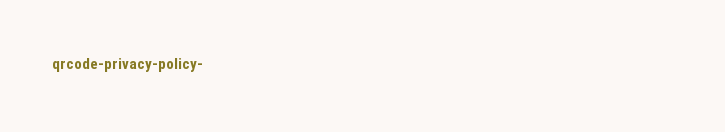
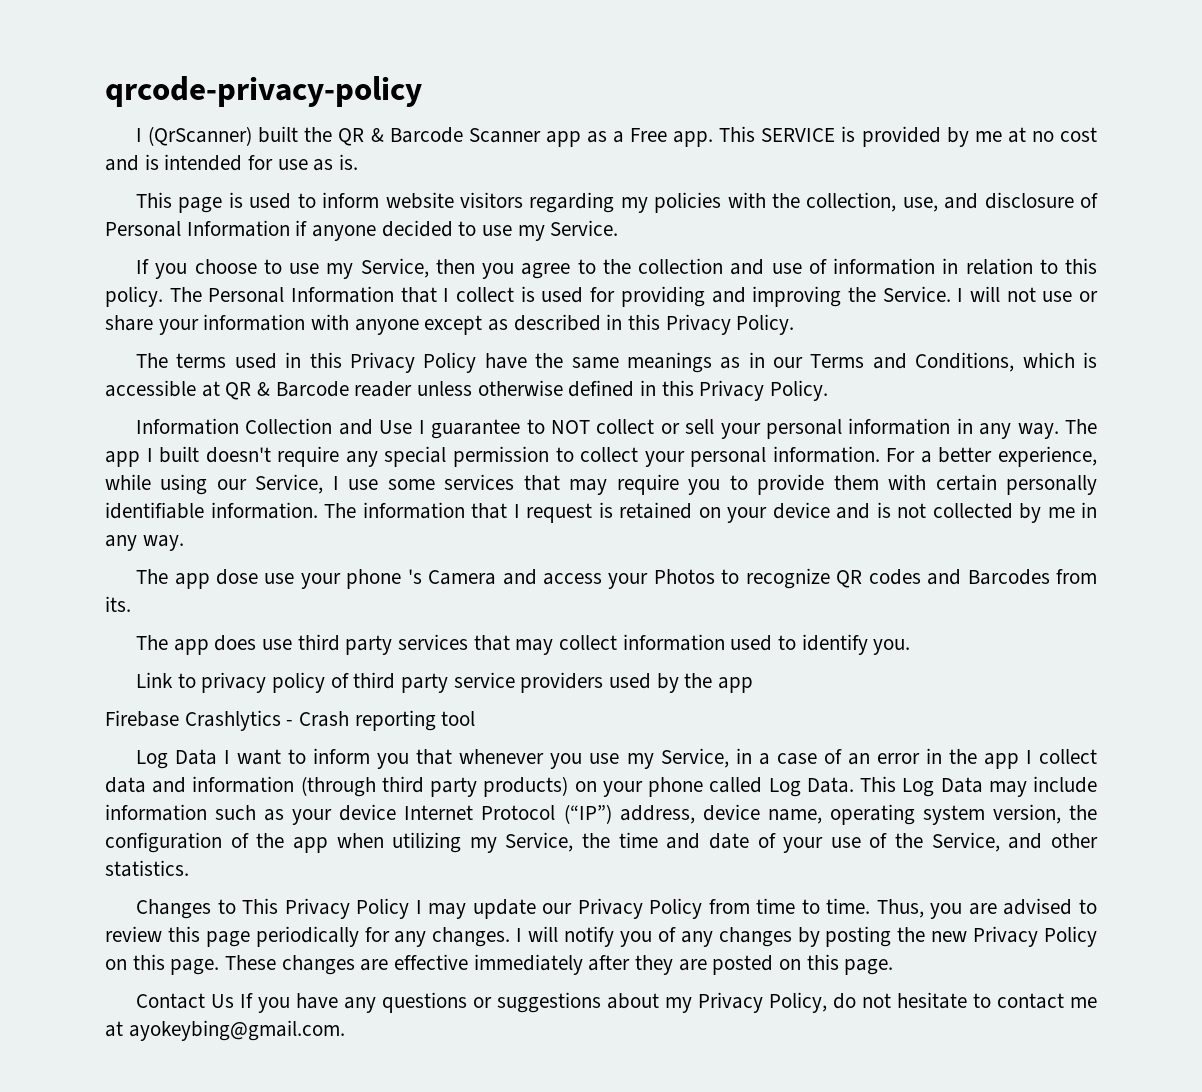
[52,58,203,72] qrcode-privacy-policy- -> [105,76,422,107] [136,126,1097,147] [105,154,359,171] [136,192,1098,213] [105,220,619,241] [136,258,1097,279] [105,286,1099,307] [105,314,795,335] [136,352,1097,373] [105,380,829,401] [136,418,1097,439] [105,446,1097,467] [105,474,1098,495] [105,502,1097,523] [105,535,184,551] [136,568,1097,589] [105,596,131,612] [136,634,911,655] [136,672,754,693] [105,710,476,731] [136,748,1098,769] [105,776,1098,797] [105,804,1097,825] [105,832,1099,853] [105,860,189,877] [136,898,1097,919] [105,926,1098,947] [105,954,894,975] [136,992,1097,1013] [105,1020,345,1041] qrcode-privacy-policy // I (QrScanner) built the QR & Barcode Scanner app as a Free app. This SERVICE is provided by me at no cost and is intended for use as is. // This page is used to inform website visitors regarding my policies with the collection, use, and disclosure of Personal Information if anyone decided to use my Service. // If you choose to use my Service, then you agree to the collection and use of information in relation to this policy. The Personal Information that I collect is used for providing and improving the Service. I will not use or share your information with anyone except as described in this Privacy Policy. // The terms used in this Privacy Policy have the same meanings as in our Terms and Conditions, which is accessible at QR & Barcode reader unless otherwise defined in this Privacy Policy. // Information Collection and Use I guarantee to NOT collect or sell your personal information in any way. The app I built doesn't require any special permission to collect your personal information. For a better experience, while using our Service, I use some services that may require you to provide them with certain personally identifiable information. The information that I request is retained on your device and is not collected by me in any way. // The app dose use your phone 's Camera and access your Photos to recognize QR codes and Barcodes from its. // The app does use third party services that may collect information used to identify you. // Link to privacy policy of third party service providers used by the app // Firebase Crashlytics - Crash reporting tool // Log Data I want to inform you that whenever you use my Service, in a case of an error in the app I collect data and information (through third party products) on your phone called Log Data. This Log Data may include information such as your device Internet Protocol (“IP”) address, device name, operating system version, the configuration of the app when utilizing my Service, the time and date of your use of the Service, and other statistics. // Changes to This Privacy Policy I may update our Privacy Policy from time to time. Thus, you are advised to review this page periodically for any changes. I will notify you of any changes by posting the new Privacy Policy on this page. These changes are effective immediately after they are posted on this page. // Contact Us If you have any questions or suggestions about my Privacy Policy, do not hesitate to contact me at ayokeybing@gmail.com.

